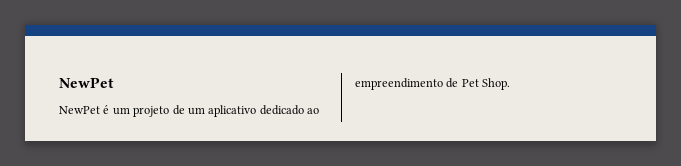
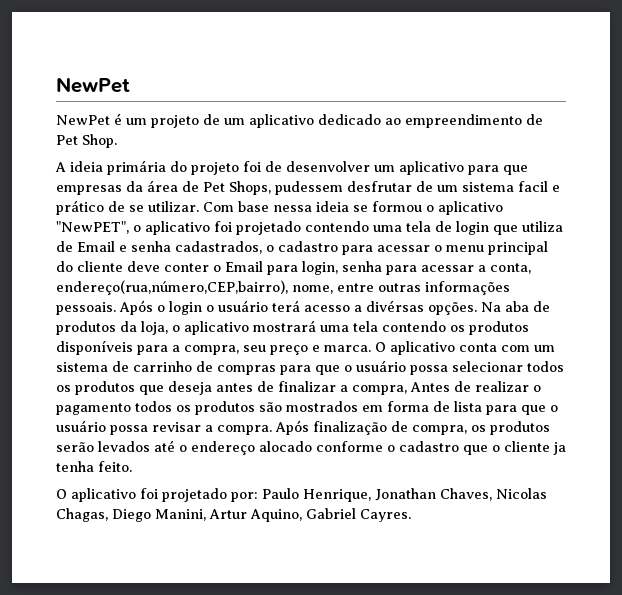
(511, 84) none -> [55,160,528,175] [56,180,560,195] [56,200,503,215] [56,221,563,235] [56,241,548,255] [56,261,531,275] [56,280,510,295] [56,300,550,315] [56,320,529,335] [56,340,555,355] [56,360,564,375] [56,381,541,395] [56,401,558,415] [56,420,550,435] [56,440,566,455] [56,461,132,472] [56,488,547,502] [56,508,411,522] // A ideia primária do projeto foi de desenvolver um aplicativo para que empresas da área de Pet Shops, pudessem desfrutar de um sistema facil e prático de se utilizar. Com base nessa ideia se formou o aplicativo "NewPET", o aplicativo foi projetado contendo uma tela de login que utiliza de Email e senha cadastrados, o cadastro para acessar o menu principal do cliente deve conter o Email para login, senha para acessar a conta, endereço(rua,número,CEP,bairro), nome, entre outras informações pessoais. Após o login o usuário terá acesso a divérsas opções. Na aba de produtos da loja, o aplicativo mostrará uma tela contendo os produtos disponíveis para a compra, seu preço e marca. O aplicativo conta com um sistema de carrinho de compras para que o usuário possa selecionar todos os produtos que deseja antes de finalizar a compra, Antes de realizar o pagamento todos os produtos são mostrados em forma de lista para que o usuário possa revisar a compra. Após finalização de compra, os produtos serão levados até o endereço alocado conforme o cadastro que o cliente ja tenha feito. // O aplicativo foi projetado por: Paulo Henrique, Jonathan Chaves, Nicolas Chagas, Diego Manini, Artur Aquino, Gabriel Cayres.

